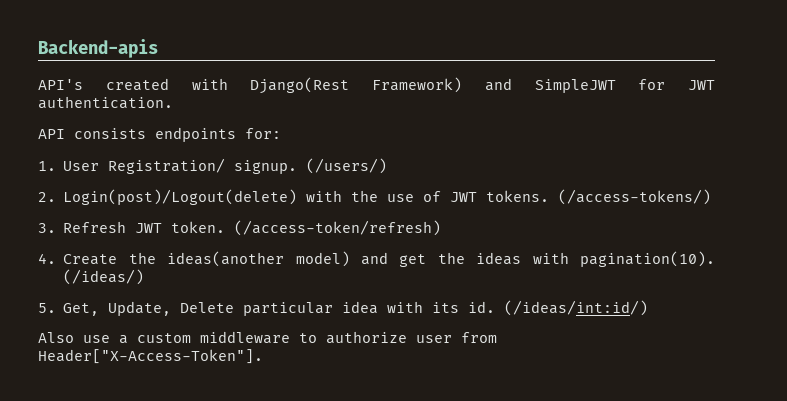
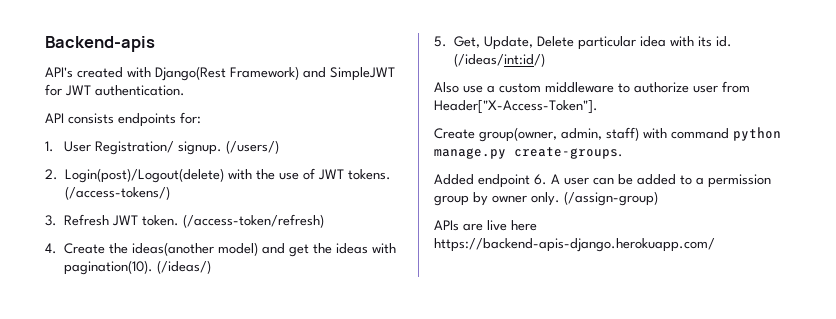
(263, 356) none -> [434,127,781,142] [434,147,623,159] [434,174,771,188] [434,191,658,206] [434,220,537,231] [434,238,715,252] // Create group(owner, admin, staff) with command python manage.py create-groups. // Added endpoint 6. A user can be added to a permission group by owner only. (/assign-group) // APIs are live here https://backend-apis-django.herokuapp.com/

